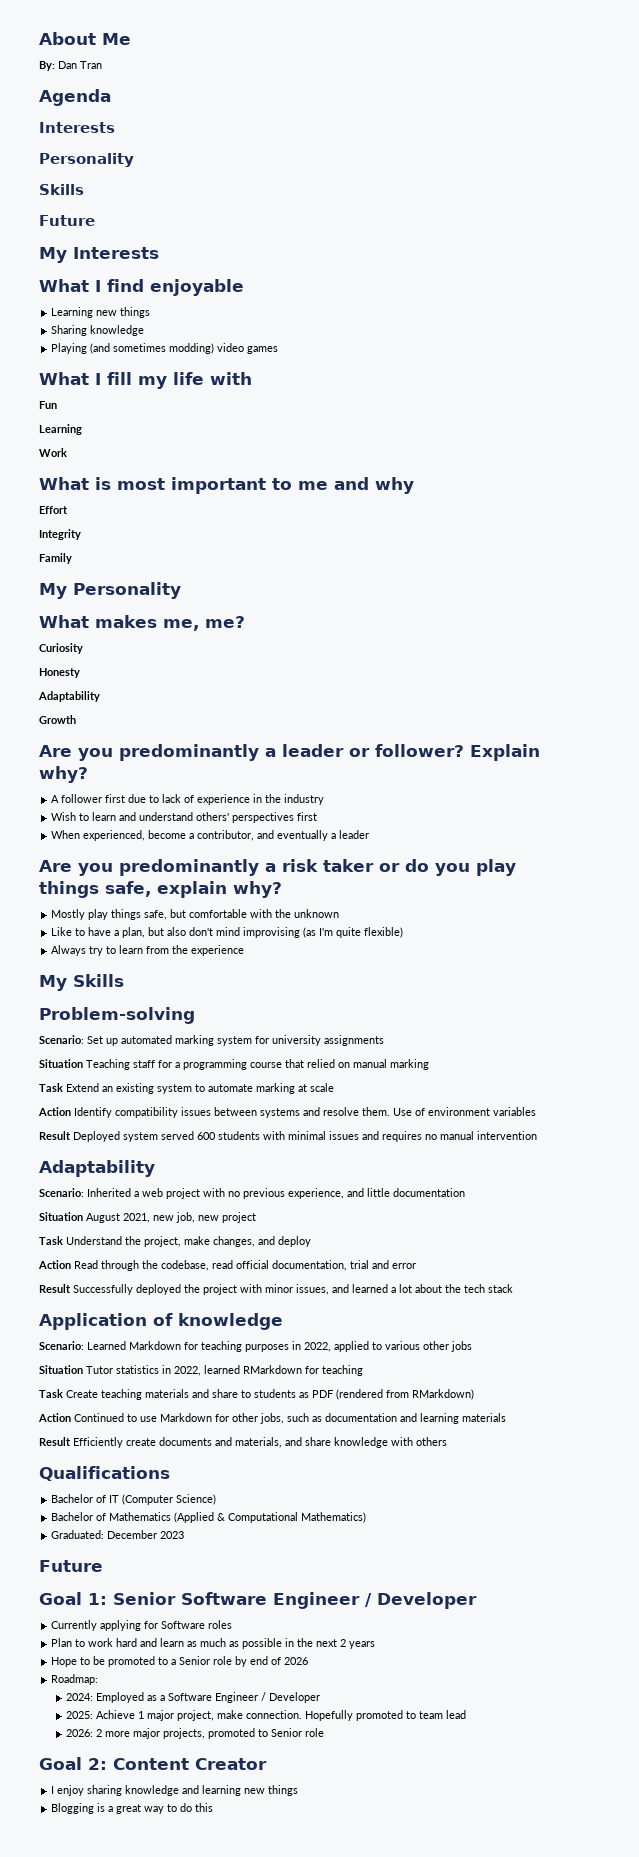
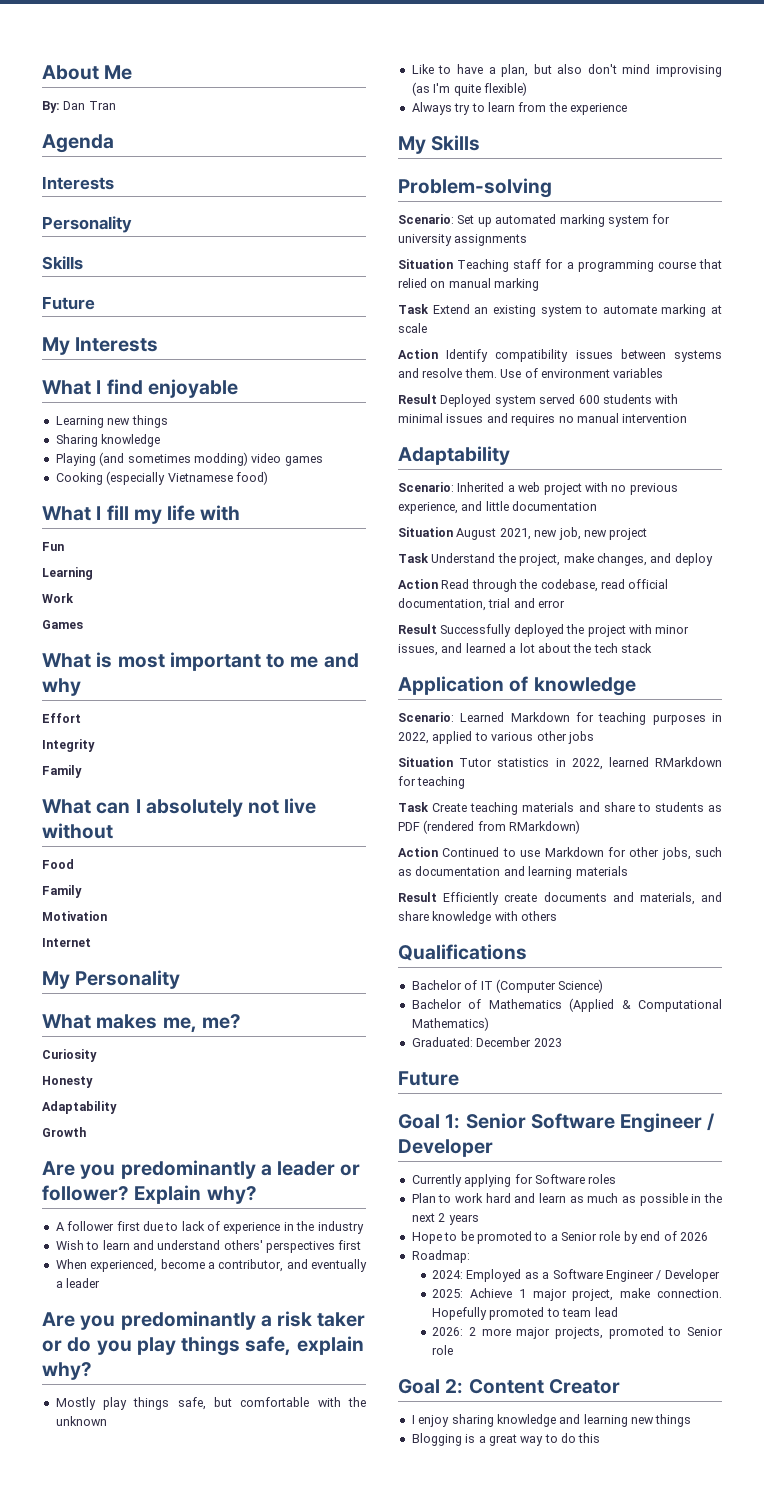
(279, 350) none -> [55,471,268,485] // Cooking (especially Vietnamese food)
(67, 452) none -> [42,620,83,629] // Games
(72, 558) none -> [42,798,317,817] [42,823,113,839] [42,859,74,869] [42,885,82,898] [42,911,107,921] [42,938,91,947] // What can I absolutely not live without // Food // Family // Motivation // Internet

